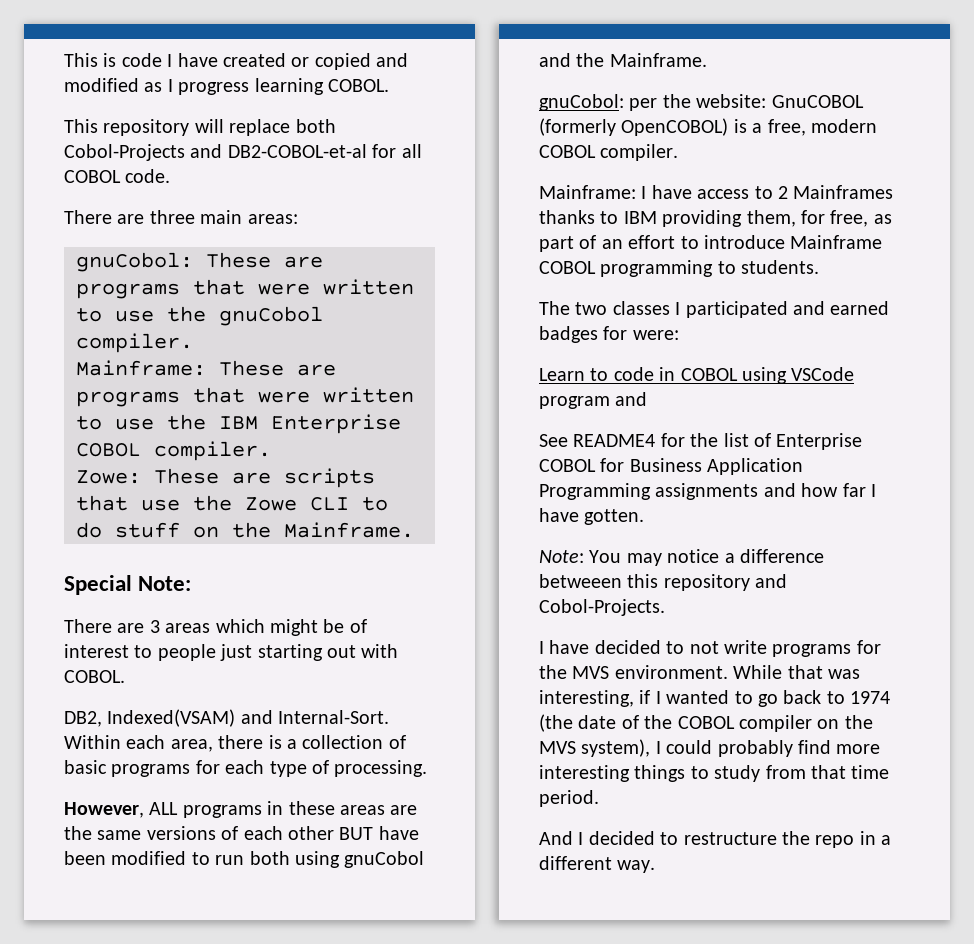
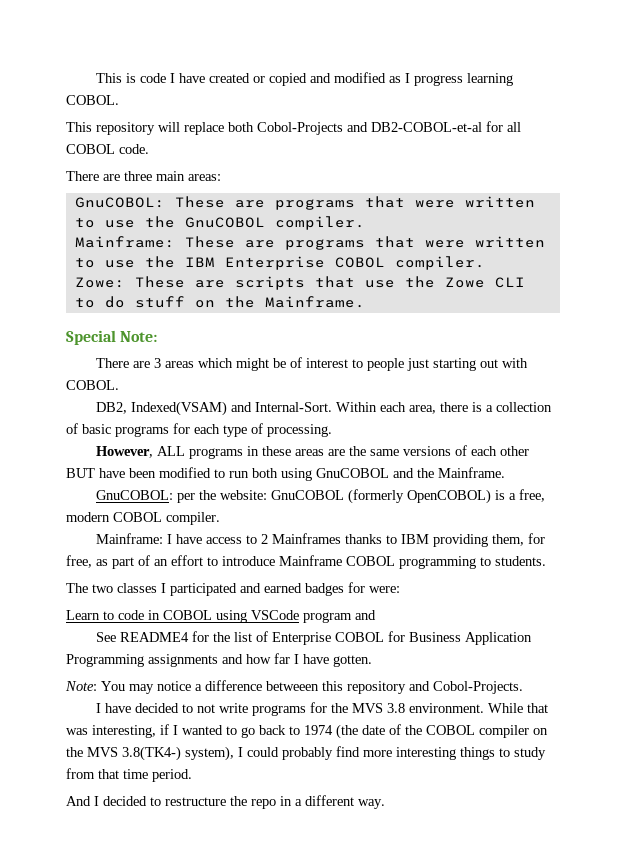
[76,252,323,272] [76,279,414,299] [76,306,323,326] gnuCobol: These are programs that were written to use the gnuCobol -> [74,196,535,210] [74,216,265,228] GnuCOBOL: These are programs that were written to use the GnuCOBOL
[344,851,425,868] gnuCobol -> [316,468,389,478] GnuCOBOL
[539,94,624,111] gnuCobol: -> [95,490,173,500] GnuCOBOL:
(610, 672) none -> [386,703,405,713] 3.8
(576, 747) none -> [122,746,181,761] 3.8(TK4-)

